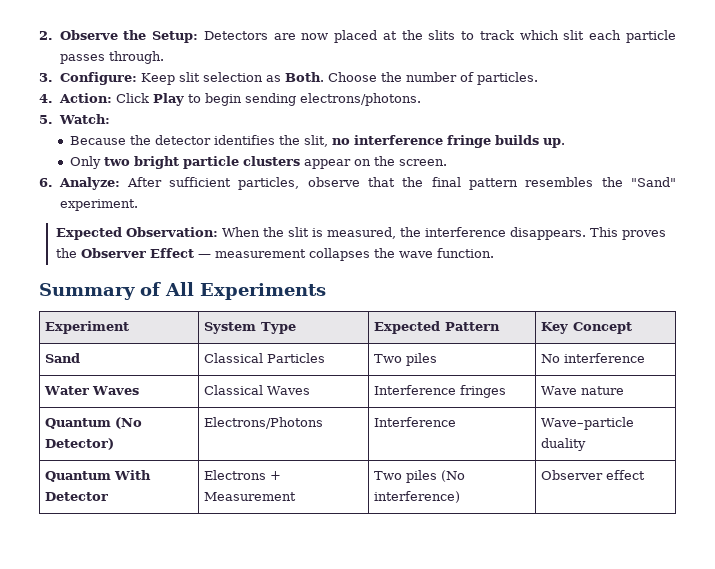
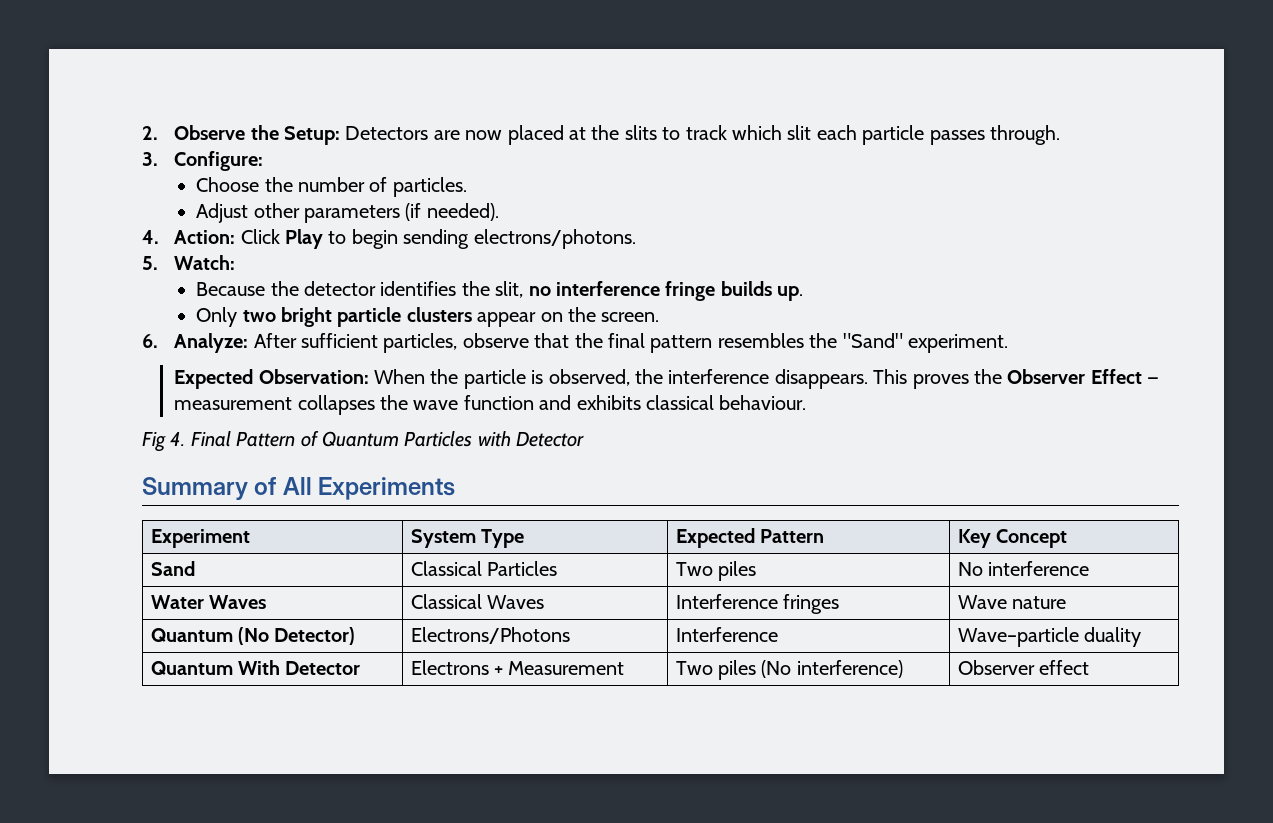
[140,72,324,85] Keep slit selection as Both. -> (264, 161) //
(538, 78) none -> [196,203,499,223] // Adjust other parameters (if needed).
[287,227,396,239] slit is measured, -> [463,369,630,389] particle is observed,
[436,248,494,258] function. -> [463,395,807,410] [142,431,585,452] function and exhibits classical behaviour. // Fig 4. Final Pattern of Quantum Particles with Detector

